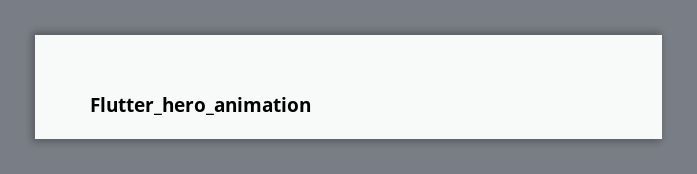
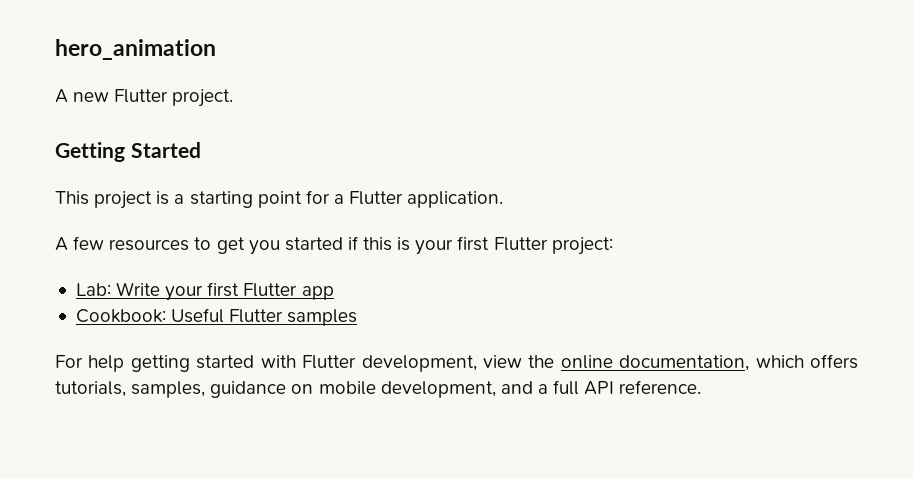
[90,97,311,115] Flutter_hero_animation -> [55,39,216,60] [55,89,234,107] [55,142,201,162] [55,190,504,209] [55,236,613,255] [75,282,334,301] [75,308,358,326] [55,354,858,372] [55,380,702,398] hero_animation // A new Flutter project. // Getting Started // This project is a starting point for a Flutter application. // A few resources to get you started if this is your first Flutter project: // Lab: Write your first Flutter app // Cookbook: Useful Flutter samples // For help getting started with Flutter development, view the online documentation, which offers tutorials, samples, guidance on mobile development, and a full API reference.

